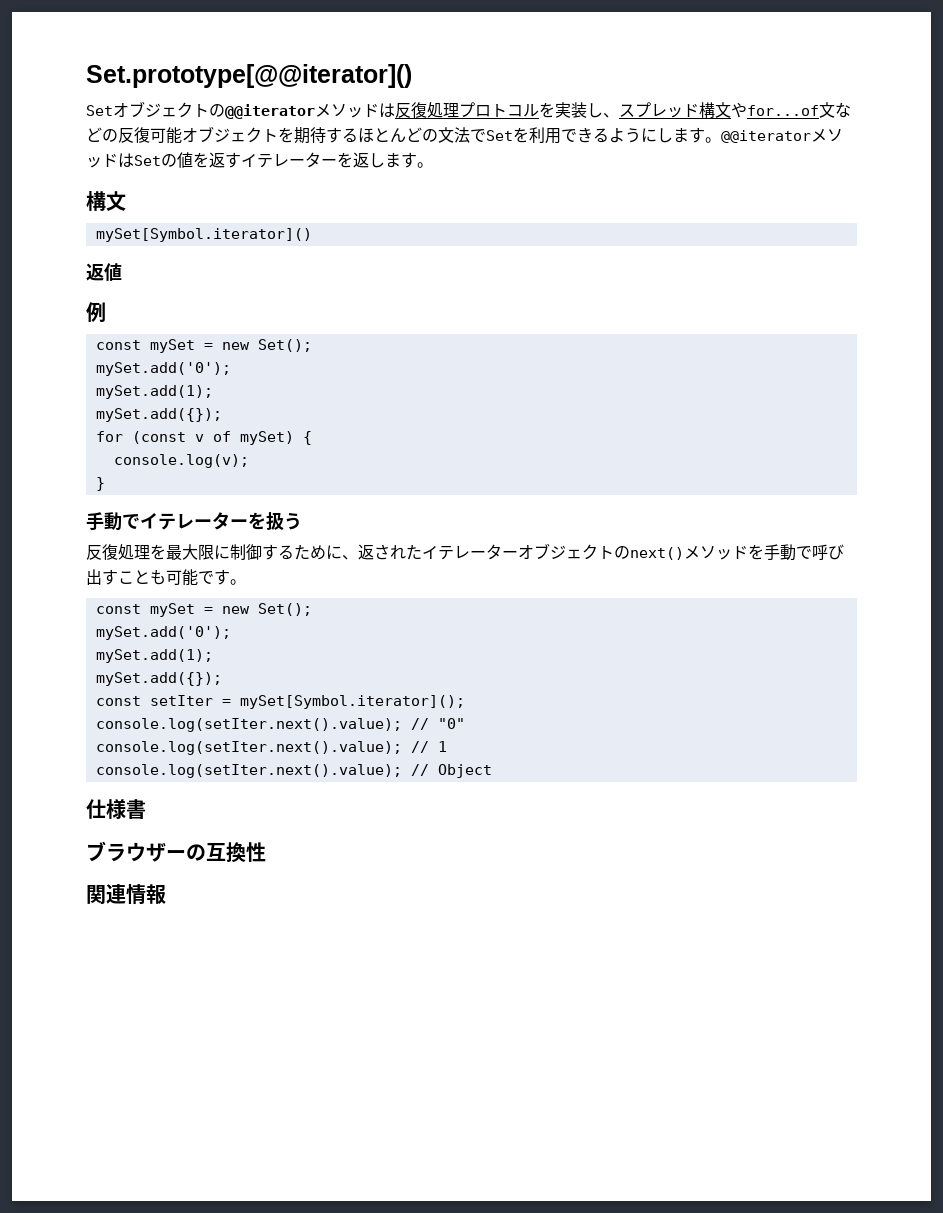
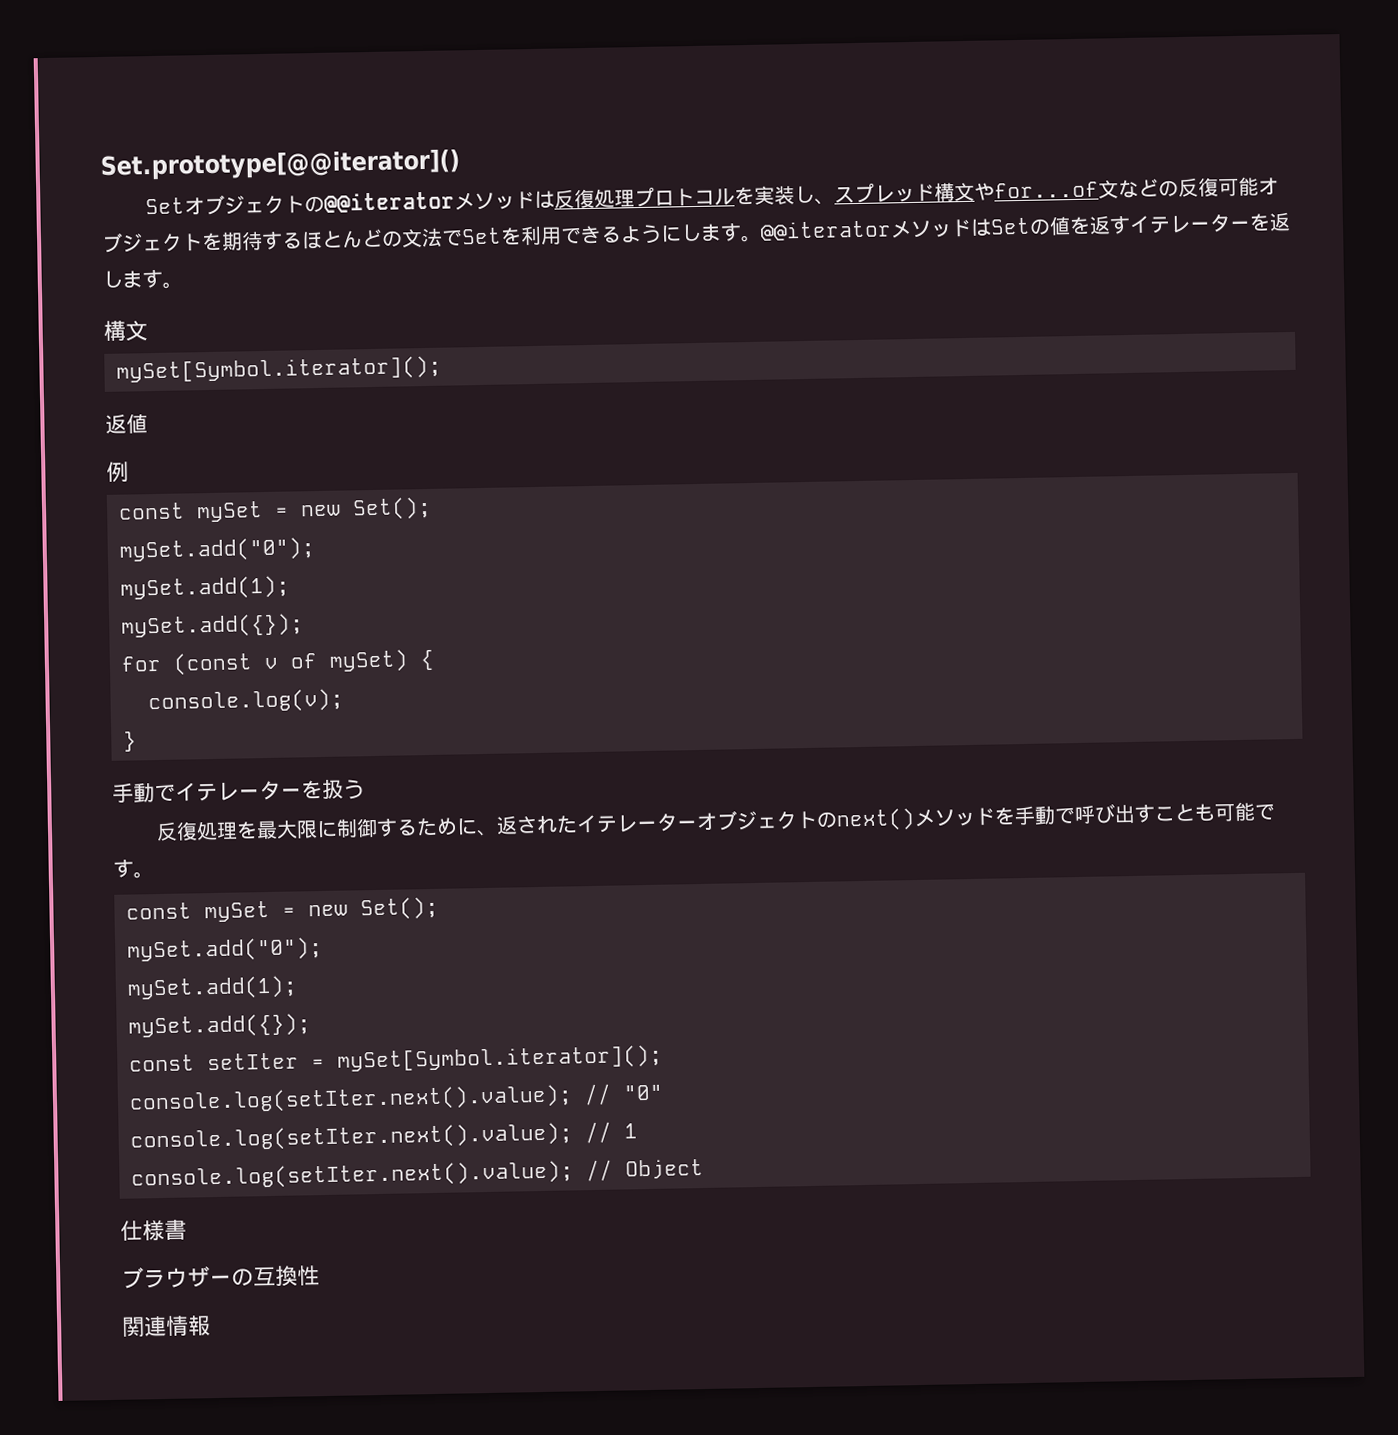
[95,228,312,242] mySet[Symbol.iterator]() -> [116,355,442,384] mySet[Symbol.iterator]();
[95,362,231,376] mySet.add('0'); -> [119,537,316,563] mySet.add("0");
[95,626,231,640] mySet.add('0'); -> [127,937,323,963] mySet.add("0");

